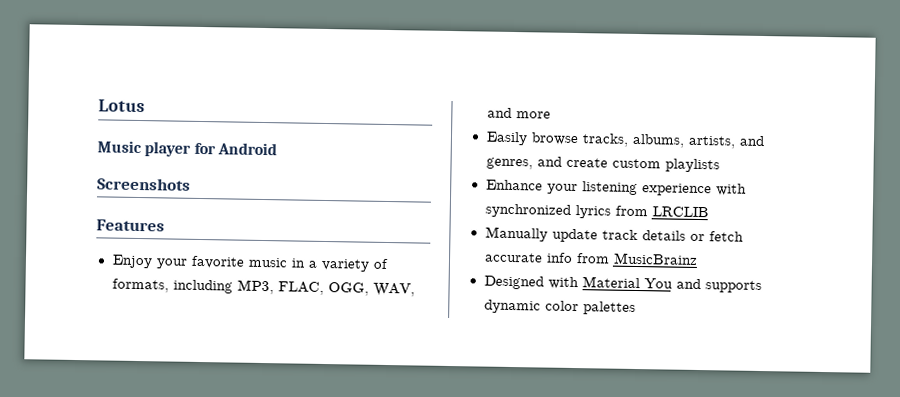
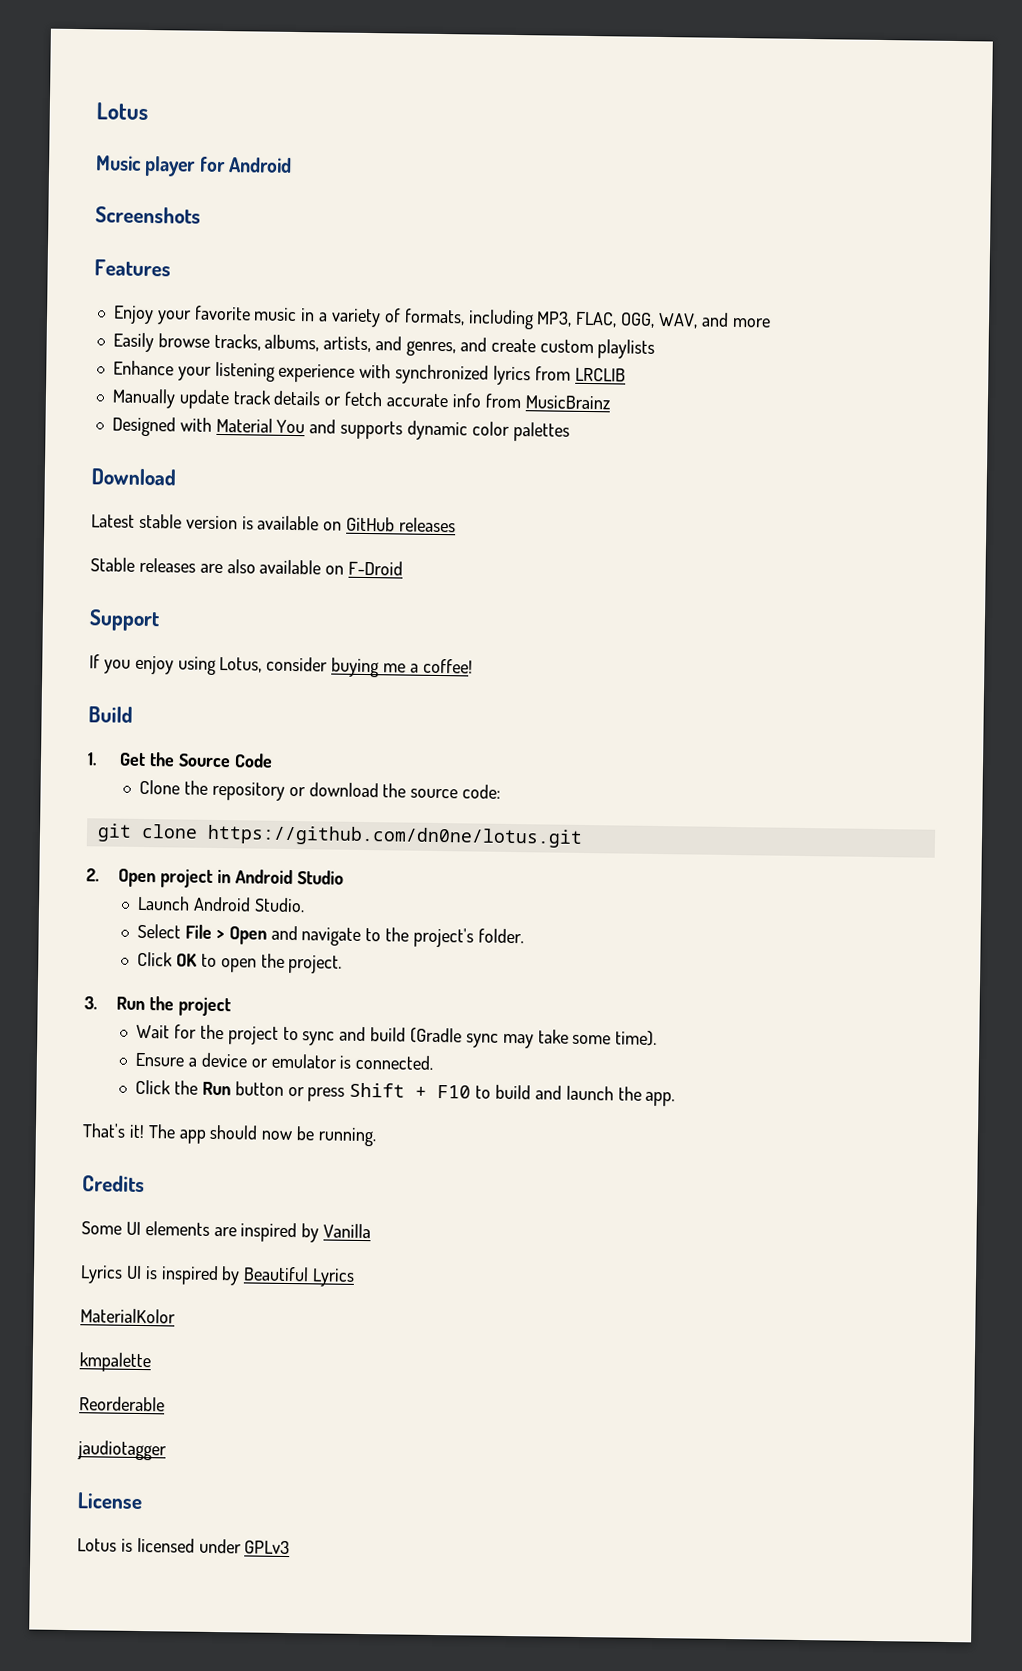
(636, 308) none -> [91,468,176,486] [91,513,457,533] [90,557,404,576] [89,609,160,632] [89,654,473,678] [88,706,133,723] [87,752,273,768] [139,779,502,801] [96,823,583,848] [86,868,344,888] [137,895,305,913] [137,923,524,948] [137,951,343,974] [84,996,232,1017] [136,1024,658,1049] [135,1052,434,1070] [135,1079,676,1107] [82,1123,378,1147] [82,1175,145,1193] [81,1221,372,1243] [80,1265,356,1287] [80,1308,176,1324] [79,1352,151,1373] [79,1396,165,1412] [77,1440,167,1461] [77,1492,143,1510] [77,1537,291,1555] // Download // Latest stable version is available on GitHub releases // Stable releases are also available on F-Droid // Support // If you enjoy using Lotus, consider buying me a coffee! // Build // 1. Get the Source Code // Clone the repository or download the source code: // git clone https://github.com/dn0ne/lotus.git // 2. Open project in Android Studio // Launch Android Studio. // Select File > Open and navigate to the project's folder. // Click OK to open the project. // 3. Run the project // Wait for the project to sync and build (Gradle sync may take some time). // Ensure a device or emulator is connected. // Click the Run button or press Shift + F10 to build and launch the app. // That's it! The app should now be running. // Credits // Some UI elements are inspired by Vanilla // Lyrics UI is inspired by Beautiful Lyrics // MaterialKolor // kmpalette // Reorderable // jaudiotagger // License // Lotus is licensed under GPLv3

